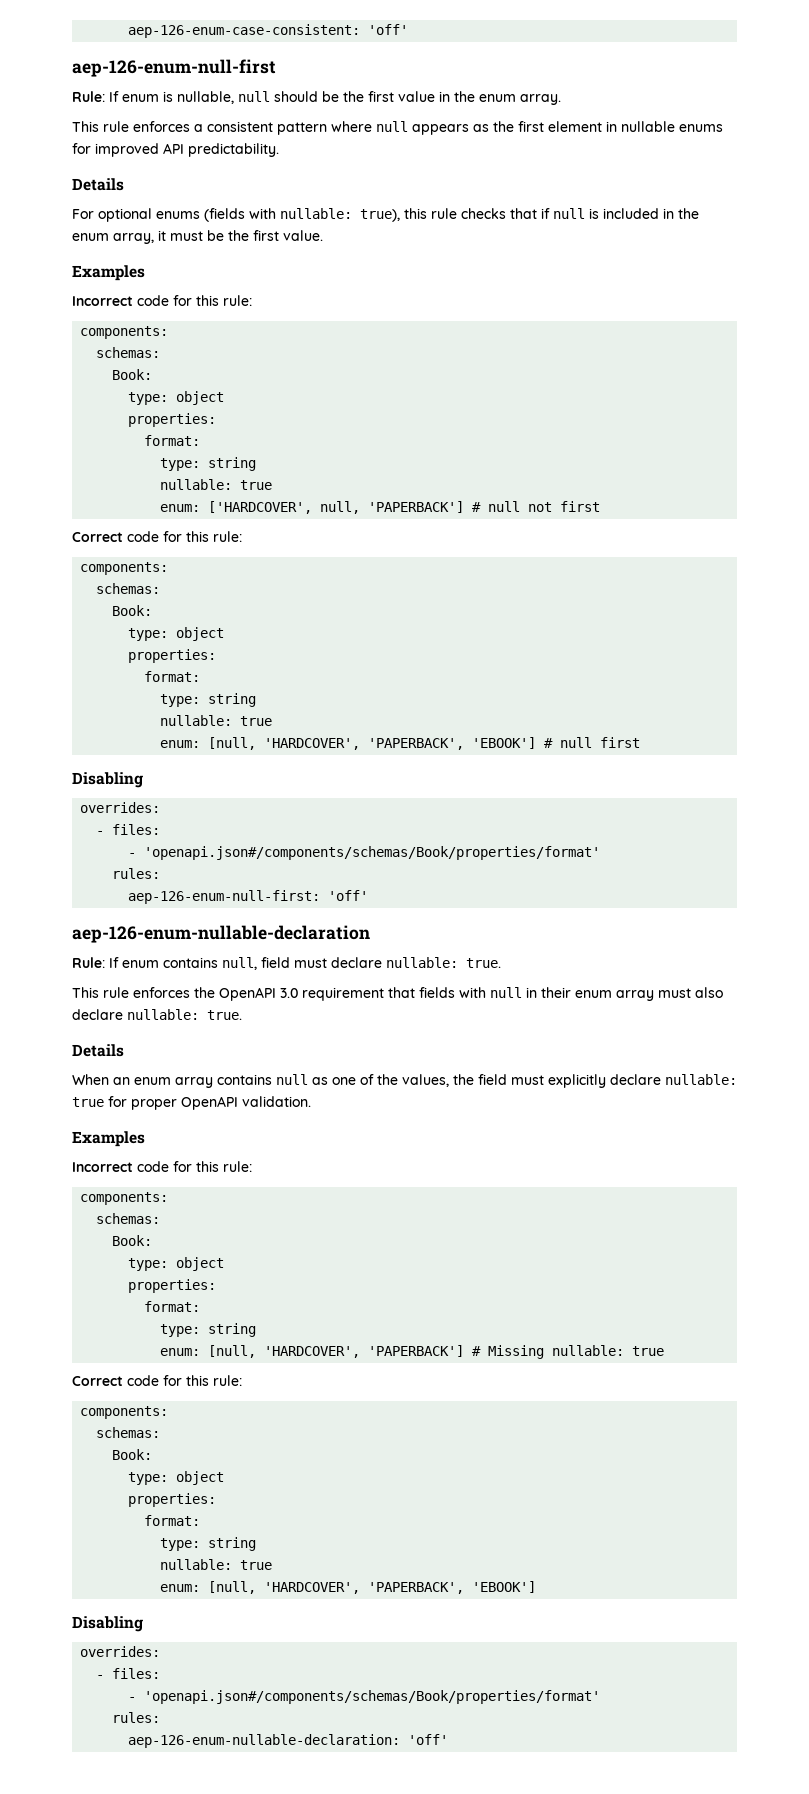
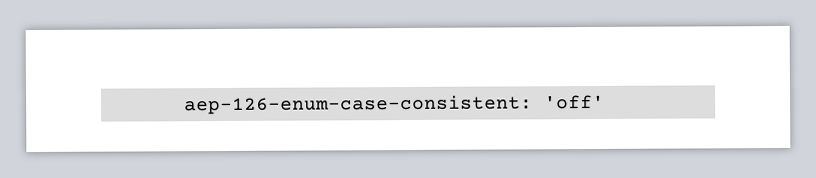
[72,59,276,77] [72,91,561,105] [72,121,723,135] [72,143,279,157] [72,178,124,191] [72,208,699,222] [72,230,323,244] [72,265,145,281] [72,295,252,306] [80,326,169,339] [96,347,161,358] [112,369,153,380] [128,391,225,405] [128,413,217,427] [144,435,201,446] [160,457,257,471] [160,479,273,490] [160,501,601,514] [72,531,242,542] [80,562,169,575] [96,583,161,594] [112,605,153,616] [128,627,225,641] [128,649,217,663] [144,671,201,682] [160,693,257,707] [160,715,273,726] [160,737,641,750] [72,772,143,788] [80,802,161,813] [96,824,161,835] [128,846,601,860] [112,868,161,879] [128,890,369,904] [72,925,370,943] [72,957,501,970] [72,987,723,1001] [72,1009,242,1020] [72,1044,124,1057] [72,1074,737,1088] [72,1096,311,1110] [72,1131,145,1147] [72,1161,252,1172] [80,1192,169,1205] [96,1213,161,1224] [112,1235,153,1246] [128,1257,225,1271] [128,1279,217,1293] [144,1301,201,1312] [160,1323,257,1337] [160,1345,665,1359] [72,1375,242,1386] [80,1406,169,1419] [96,1427,161,1438] [112,1449,153,1460] [128,1471,225,1485] [128,1493,217,1507] [144,1515,201,1526] [160,1537,257,1551] [160,1559,273,1570] [160,1581,537,1594] [72,1616,143,1632] [80,1646,161,1657] [96,1668,161,1679] [128,1690,601,1704] [112,1712,161,1723] [128,1734,449,1748] // aep-126-enum-null-first // Rule: If enum is nullable, null should be the first value in the enum array. // This rule enforces a consistent pattern where null appears as the first element in nullable enums for improved API predictability. // Details // For optional enums (fields with nullable: true), this rule checks that if null is included in the enum array, it must be the first value. // Examples // Incorrect code for this rule: // components: // schemas: // Book: // type: object // properties: // format: // type: string // nullable: true // enum: ['HARDCOVER', null, 'PAPERBACK'] # null not first // Correct code for this rule: // components: // schemas: // Book: // type: object // properties: // format: // type: string // nullable: true // enum: [null, 'HARDCOVER', 'PAPERBACK', 'EBOOK'] # null first // Disabling // overrides: // - files: // - 'openapi.json#/components/schemas/Book/properties/format' // rules: // aep-126-enum-null-first: 'off' // aep-126-enum-nullable-declaration // Rule: If enum contains null, field must declare nullable: true. // This rule enforces the OpenAPI 3.0 requirement that fields with null in their enum array must also declare nullable: true. // Details // When an enum array contains null as one of the values, the field must explicitly declare nullable: true for proper OpenAPI validation. // Examples // Incorrect code for this rule: // components: // schemas: // Book: // type: object // properties: // format: // type: string // enum: [null, 'HARDCOVER', 'PAPERBACK'] # Missing nullable: true // Correct code for this rule: // components: // schemas: // Book: // type: object // properties: // format: // type: string // nullable: true // enum: [null, 'HARDCOVER', 'PAPERBACK', 'EBOOK'] // Disabling // overrides: // - files: // - 'openapi.json#/components/schemas/Book/properties/format' // rules: // aep-126-enum-nullable-declaration: 'off' -> (605, 102) none

